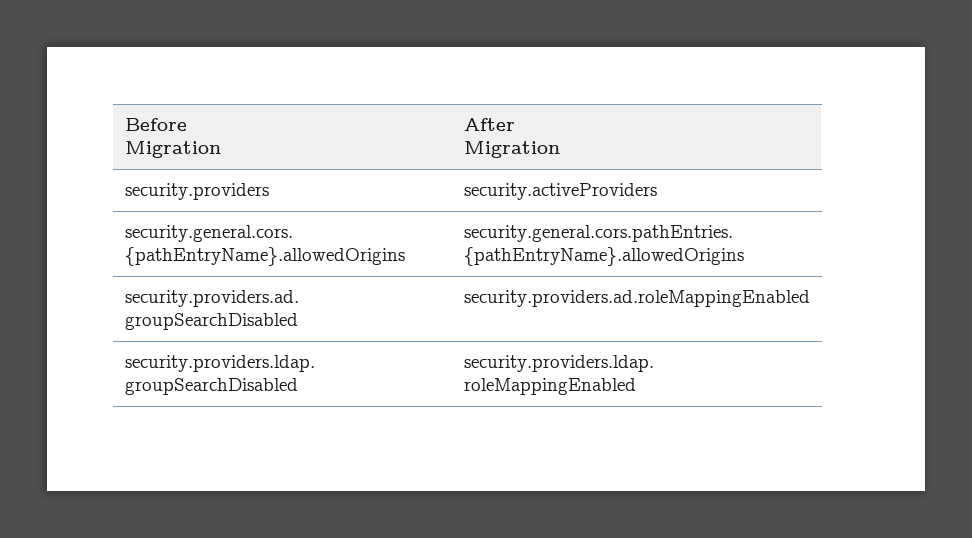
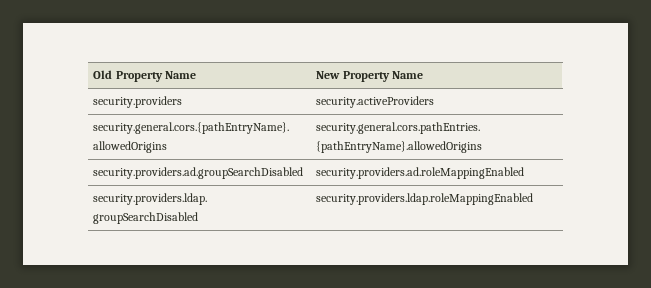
[124,118,187,131] [124,141,221,158] [463,118,515,131] [463,141,560,158] Before // Migration | After // Migration -> [93,70,196,82] [316,71,423,82] Old Property Name | New Property Name

